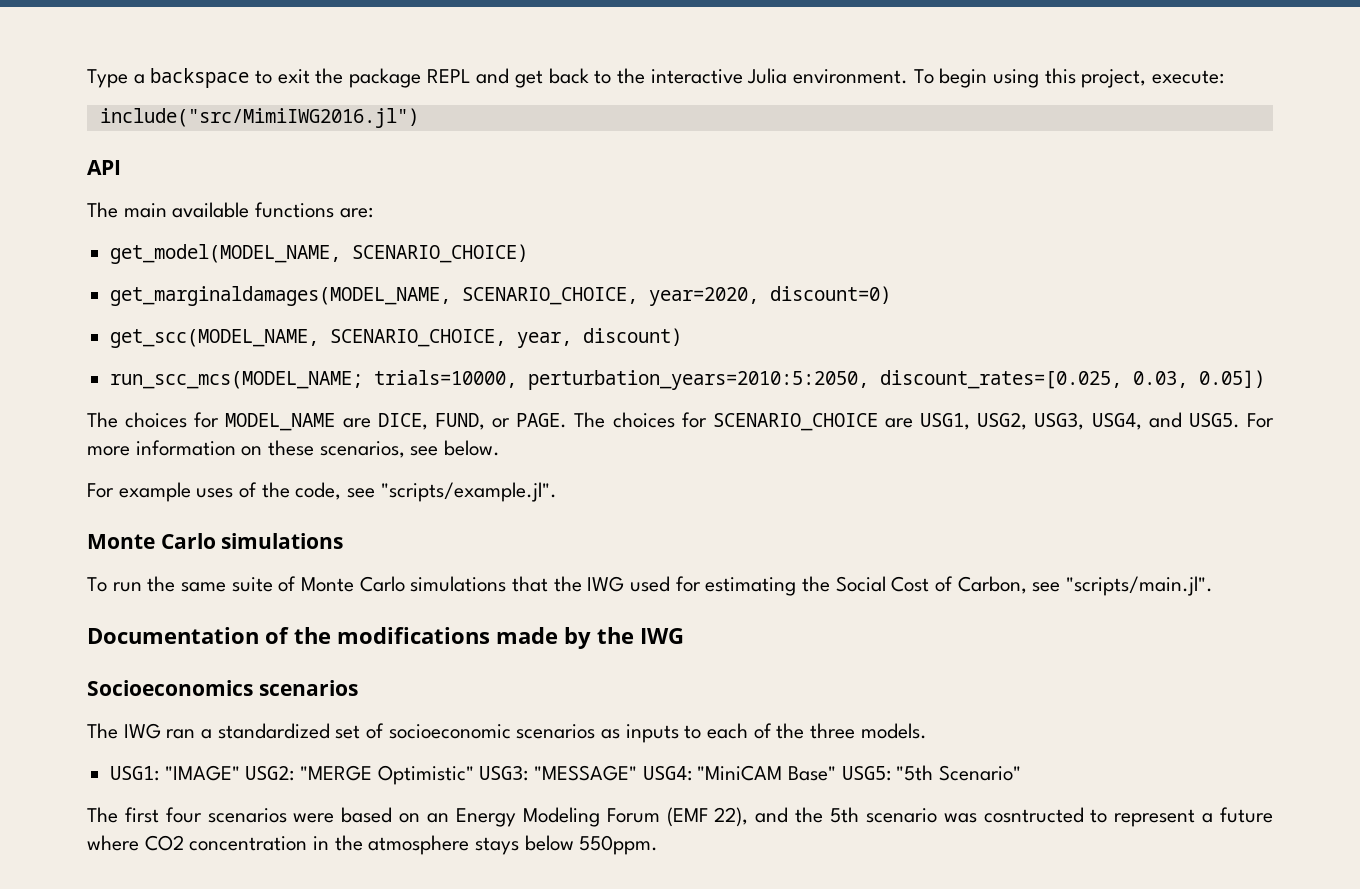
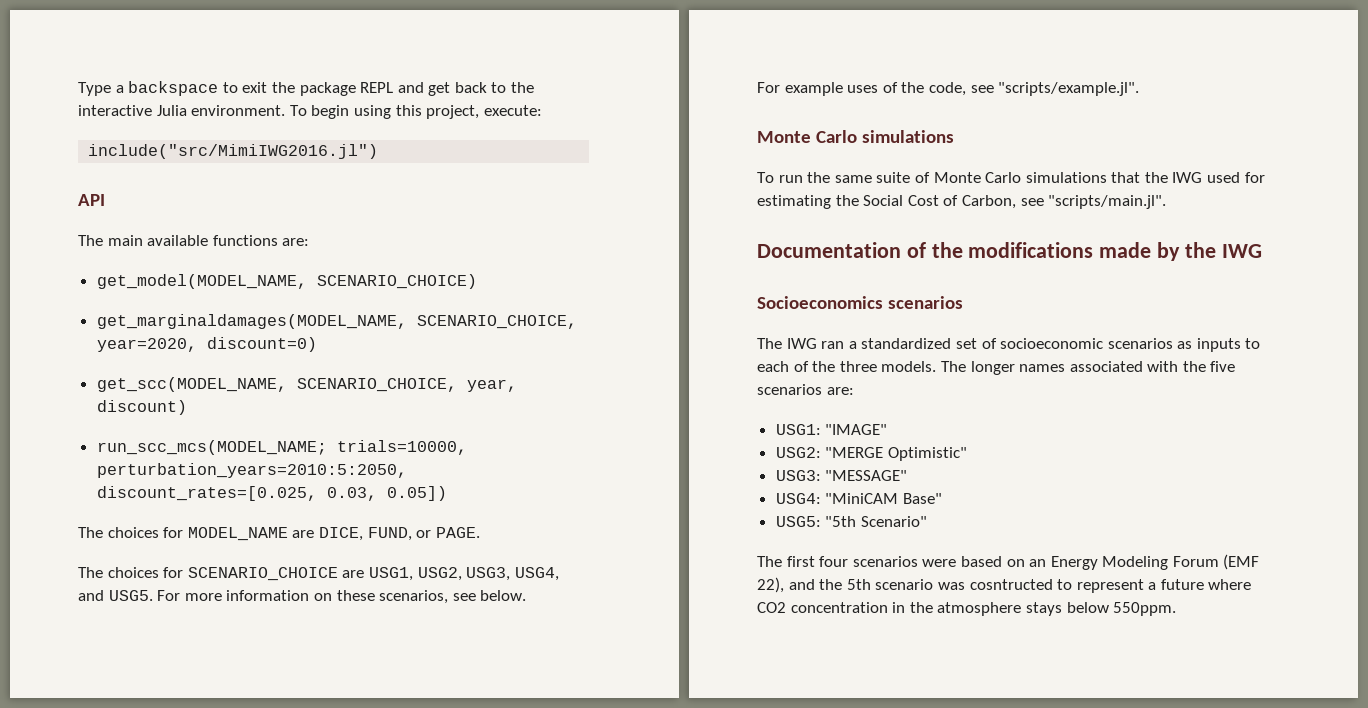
(568, 420) none -> (480, 532) //
(927, 731) none -> [940,361,1236,375] [757,384,854,395] The longer names associated with the five scenarios are:
(240, 773) none -> (888, 429) //
(474, 775) none -> (967, 454) //
(638, 773) none -> (908, 475) //
(837, 773) none -> (942, 498) //

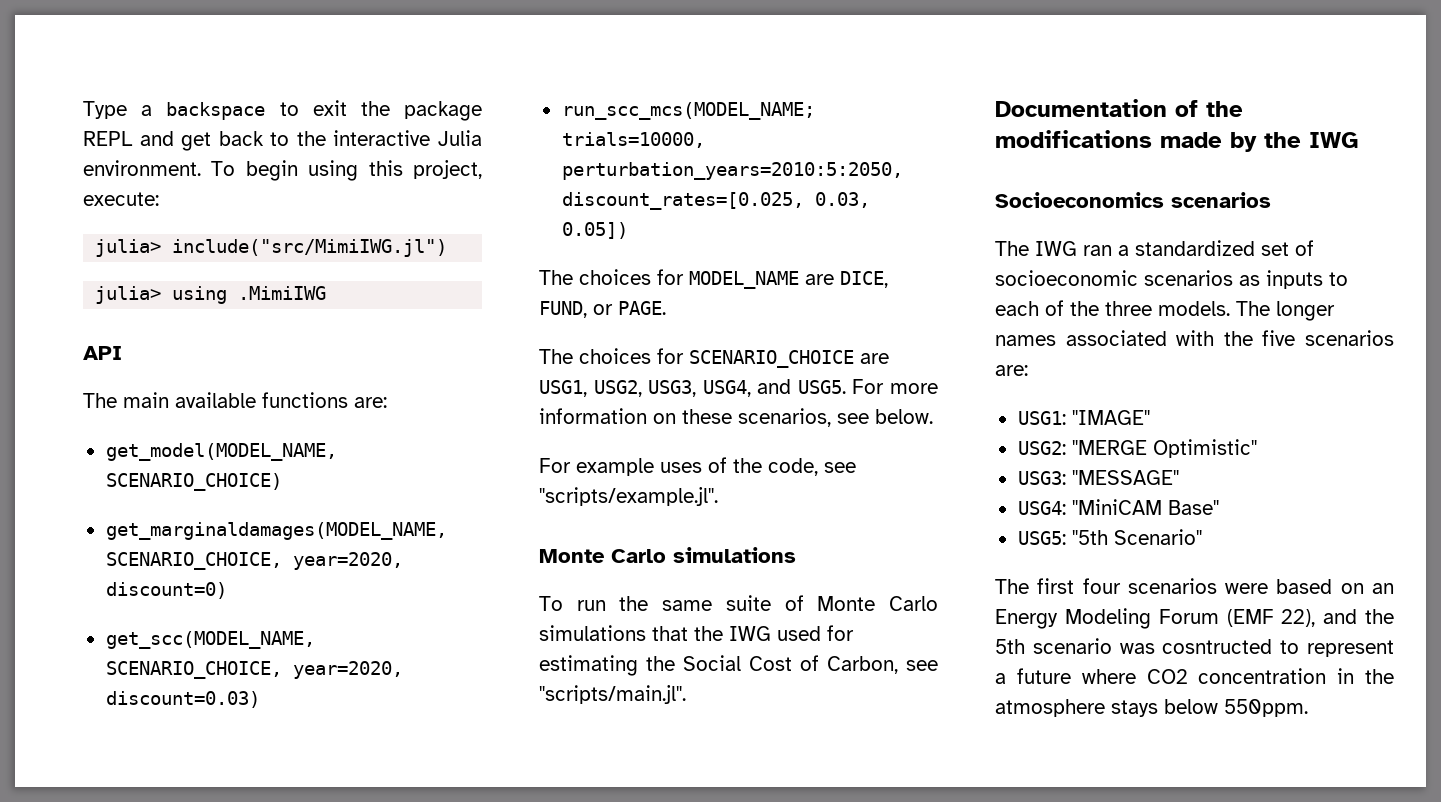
[88,144,379,159] include("src/MimiIWG2016.jl") -> [95,239,448,257] [95,286,327,304] julia> include("src/MimiIWG.jl") // julia> using .MimiIWG
[466,379,517,392] [96,400,187,415] year, discount) -> [292,661,403,679] [105,691,260,708] year=2020, discount=0.03)

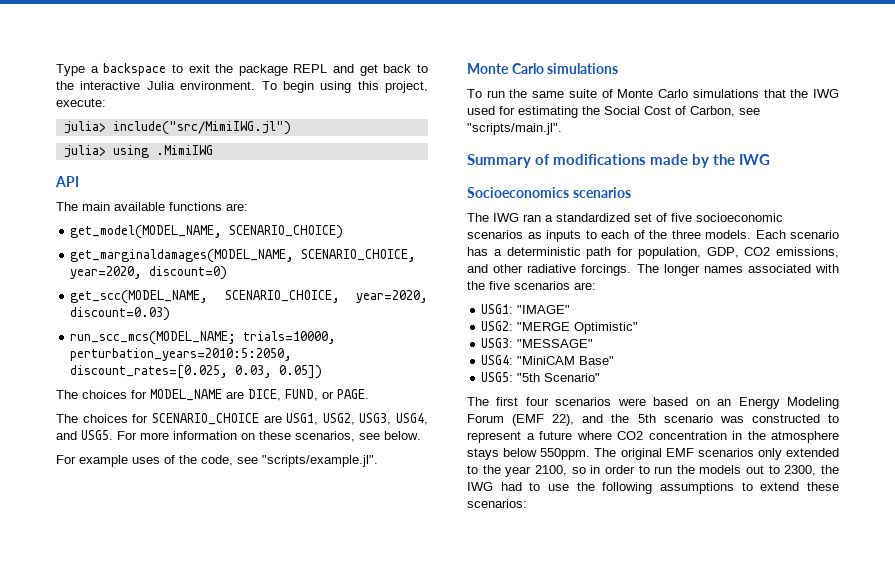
[995,99,1243,117] Documentation of the -> [467,154,550,168] Summary of
(1314, 248) none -> [671,213,692,222] five
(1230, 308) none -> [755,230,839,239] [467,247,839,259] [467,264,632,276] Each scenario has a deterministic path for population, GDP, CO2 emissions, and other radiative forcings.
[1162,639,1273,654] cosntructed -> [751,414,820,423] constructed
(1308, 708) none -> [594,448,839,460] [467,465,840,477] [467,482,839,494] [467,499,527,508] The original EMF scenarios only extended to the year 2100, so in order to run the models out to 2300, the IWG had to use the following assumptions to extend these scenarios:

